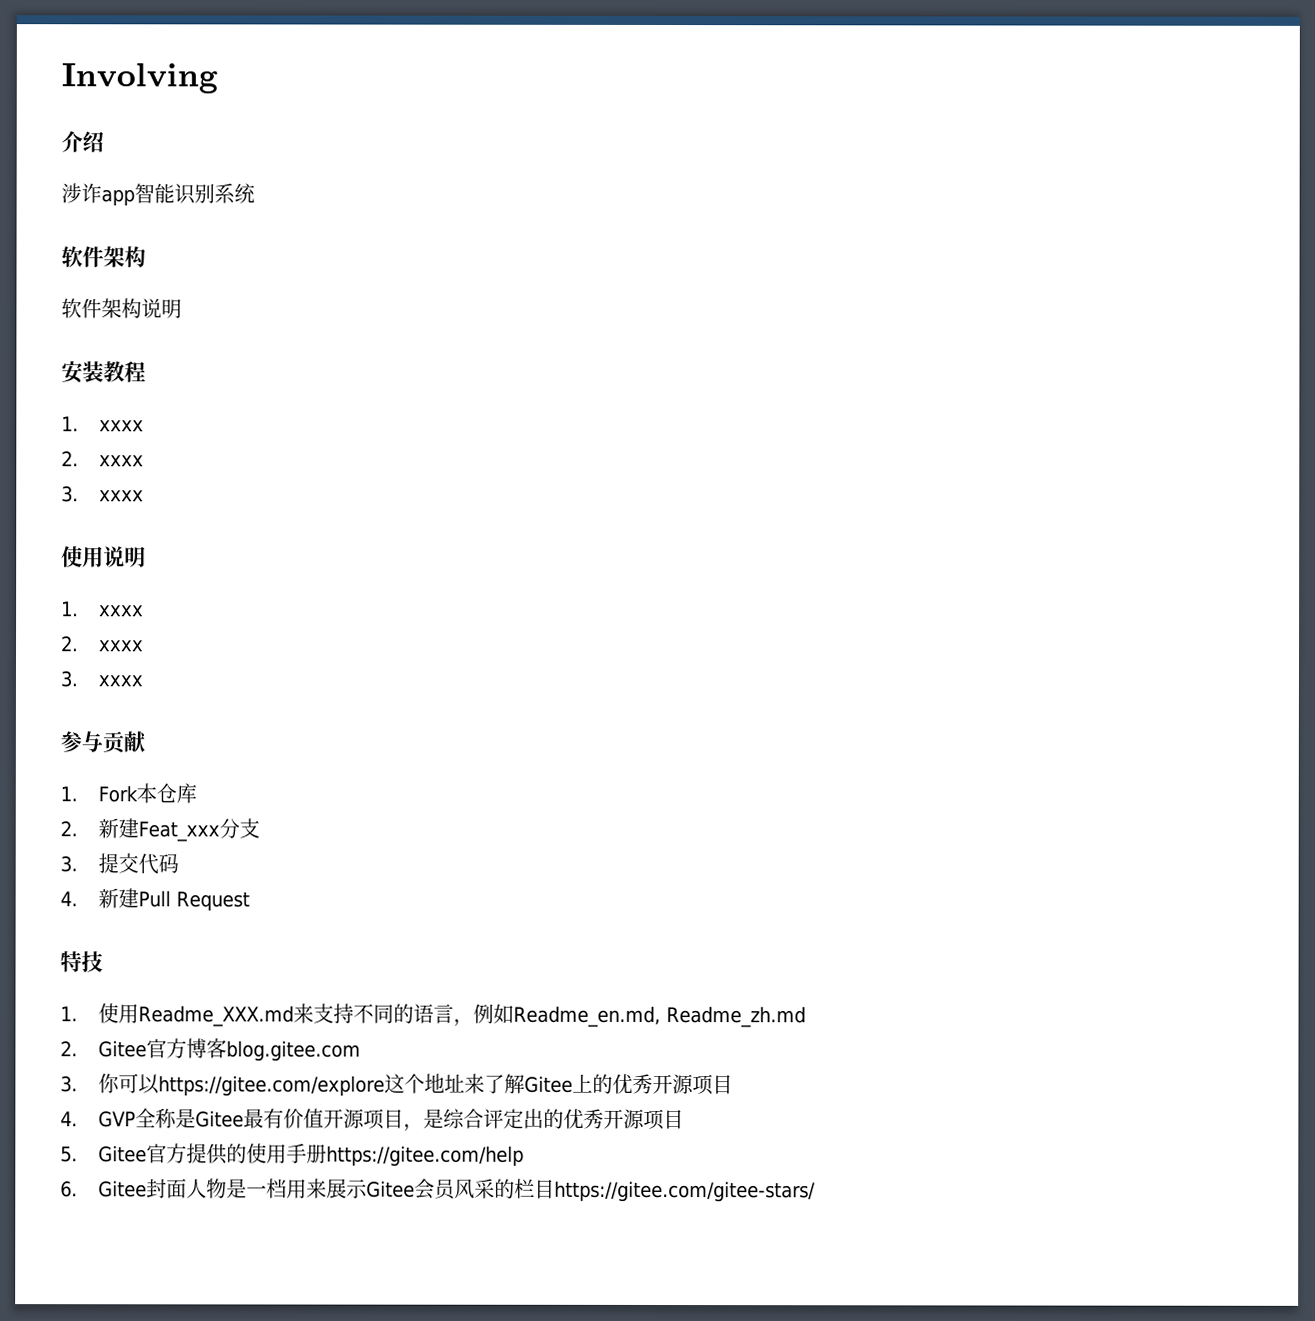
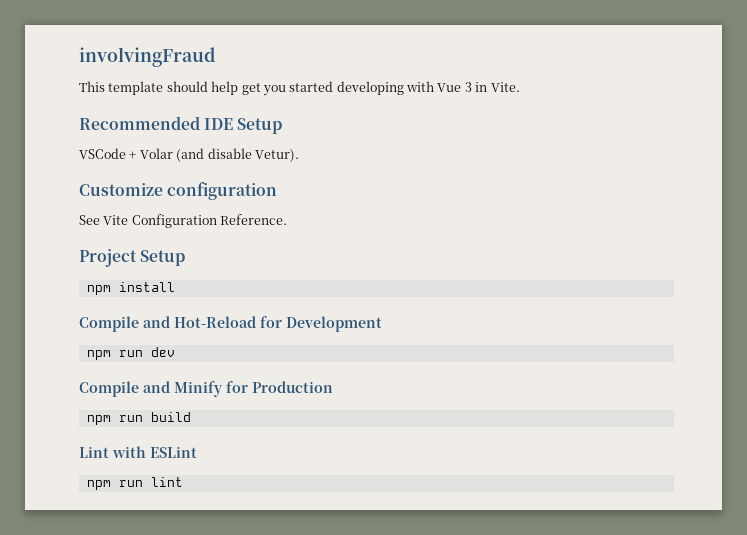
[61,63,218,94] [61,131,104,153] [61,183,255,207] [61,246,146,268] [61,298,182,319] [61,361,146,384] [61,416,144,432] [61,451,144,467] [61,486,144,503] [61,546,146,568] [61,601,144,617] [61,636,144,652] [60,671,143,688] [60,731,147,755] [60,783,197,804] [60,818,260,842] [60,853,179,875] [60,888,250,912] [60,951,103,973] [60,1003,806,1028] [60,1038,361,1062] [60,1073,733,1097] [60,1108,684,1132] [60,1143,524,1167] [60,1178,816,1203] Involving // 介绍 // 涉诈app智能识别系统 // 软件架构 // 软件架构说明 // 安装教程 // 1. xxxx // 2. xxxx // 3. xxxx // 使用说明 // 1. xxxx // 2. xxxx // 3. xxxx // 参与贡献 // 1. Fork本仓库 // 2.新建Feat_xxx分支 // 3.提交代码 // 4.新建Pull Request // 特技 // 1.使用Readme_XXX.md来支持不同的语言，例如Readme_en.md, Readme_zh.md // 2. Gitee官方博客blog.gitee.com // 3.你可以https://gitee.com/explore这个地址来了解Gitee上的优秀开源项目 // 4. GVP全称是Gitee最有价值开源项目，是综合评定出的优秀开源项目 // 5. Gitee官方提供的使用手册https://gitee.com/help // 6. Gitee封面人物是一档用来展示Gitee会员风采的栏目https://gitee.com/gitee-stars/ -> [79,47,216,67] [79,81,520,96] [79,116,283,134] [79,148,299,162] [79,182,278,200] [79,214,288,228] [79,249,186,267] [86,282,175,295] [79,316,382,332] [86,347,175,360] [79,381,333,397] [86,412,191,425] [79,446,197,458] [86,477,183,490] involvingFraud // This template should help get you started developing with Vue 3 in Vite. // Recommended IDE Setup // VSCode + Volar (and disable Vetur). // Customize configuration // See Vite Configuration Reference. // Project Setup // npm install // Compile and Hot-Reload for Development // npm run dev // Compile and Minify for Production // npm run build // Lint with ESLint // npm run lint

